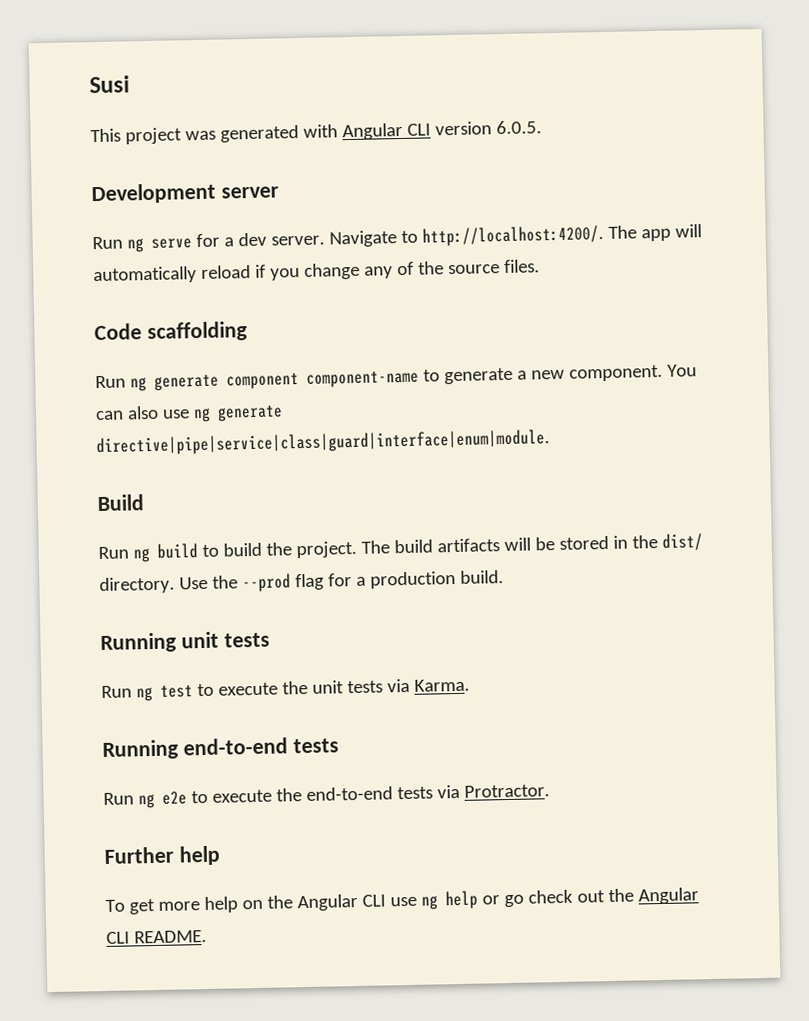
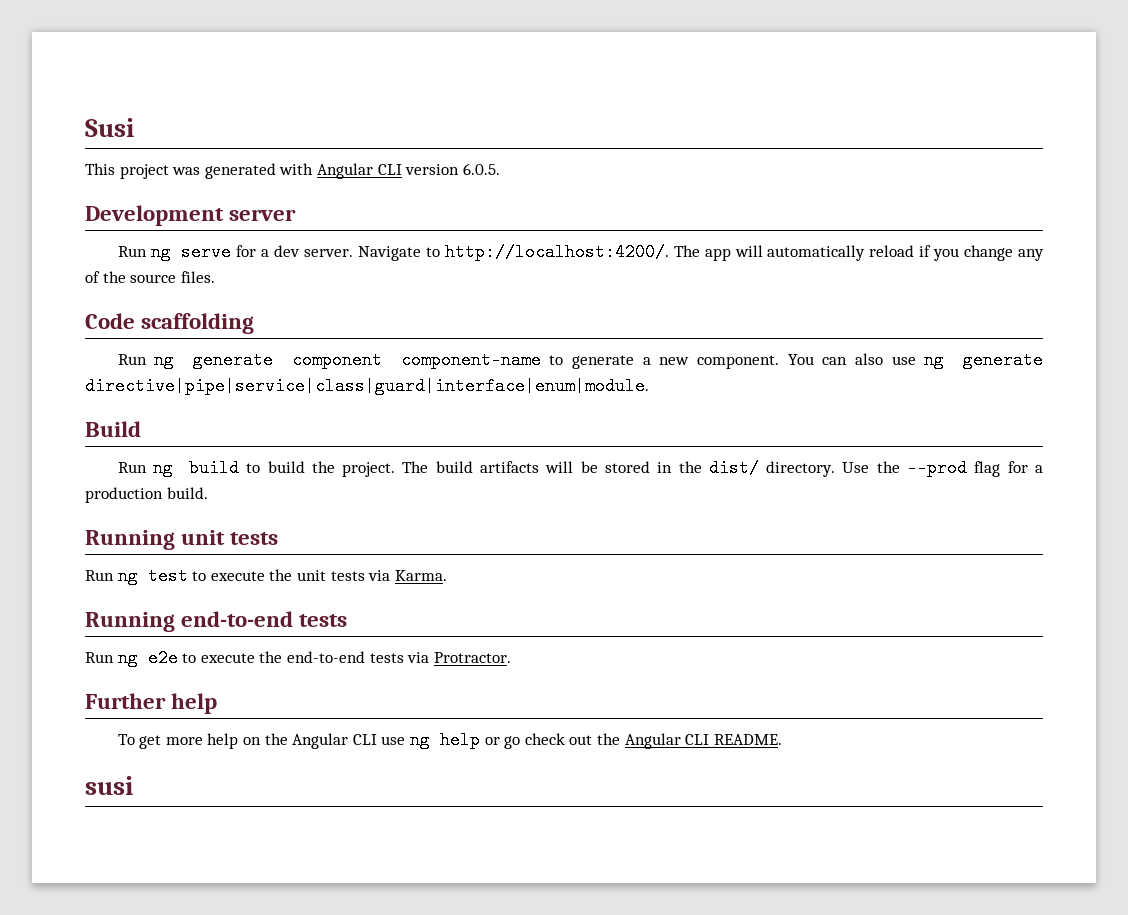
(207, 936) none -> [85,776,133,795] // susi

